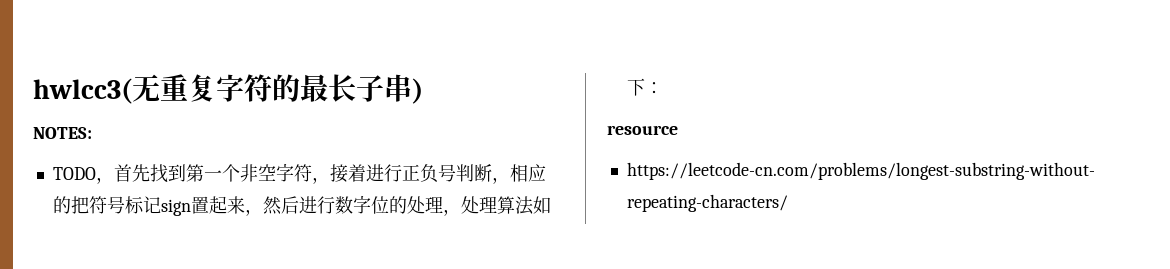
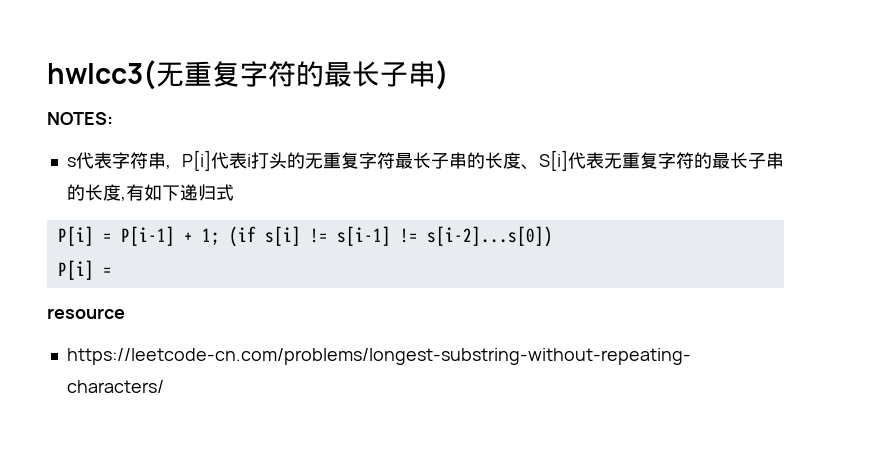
[52,163,546,184] [52,195,551,216] [626,78,663,96] TODO，首先找到第一个非空字符，接着进行正负号判断，相应的把符号标记sign置起来，然后进行数字位的处理，处理算法如下： -> [66,150,784,171] [66,184,234,201] [57,226,553,247] [57,260,112,280] s代表字符串, P[i]代表i打头的无重复字符最长子串的长度、S[i]代表无重复字符的最长子串的长度,有如下递归式 // P[i] = P[i-1] + 1; (if s[i] != s[i-1] != s[i-2]...s[0]) // P[i] =

